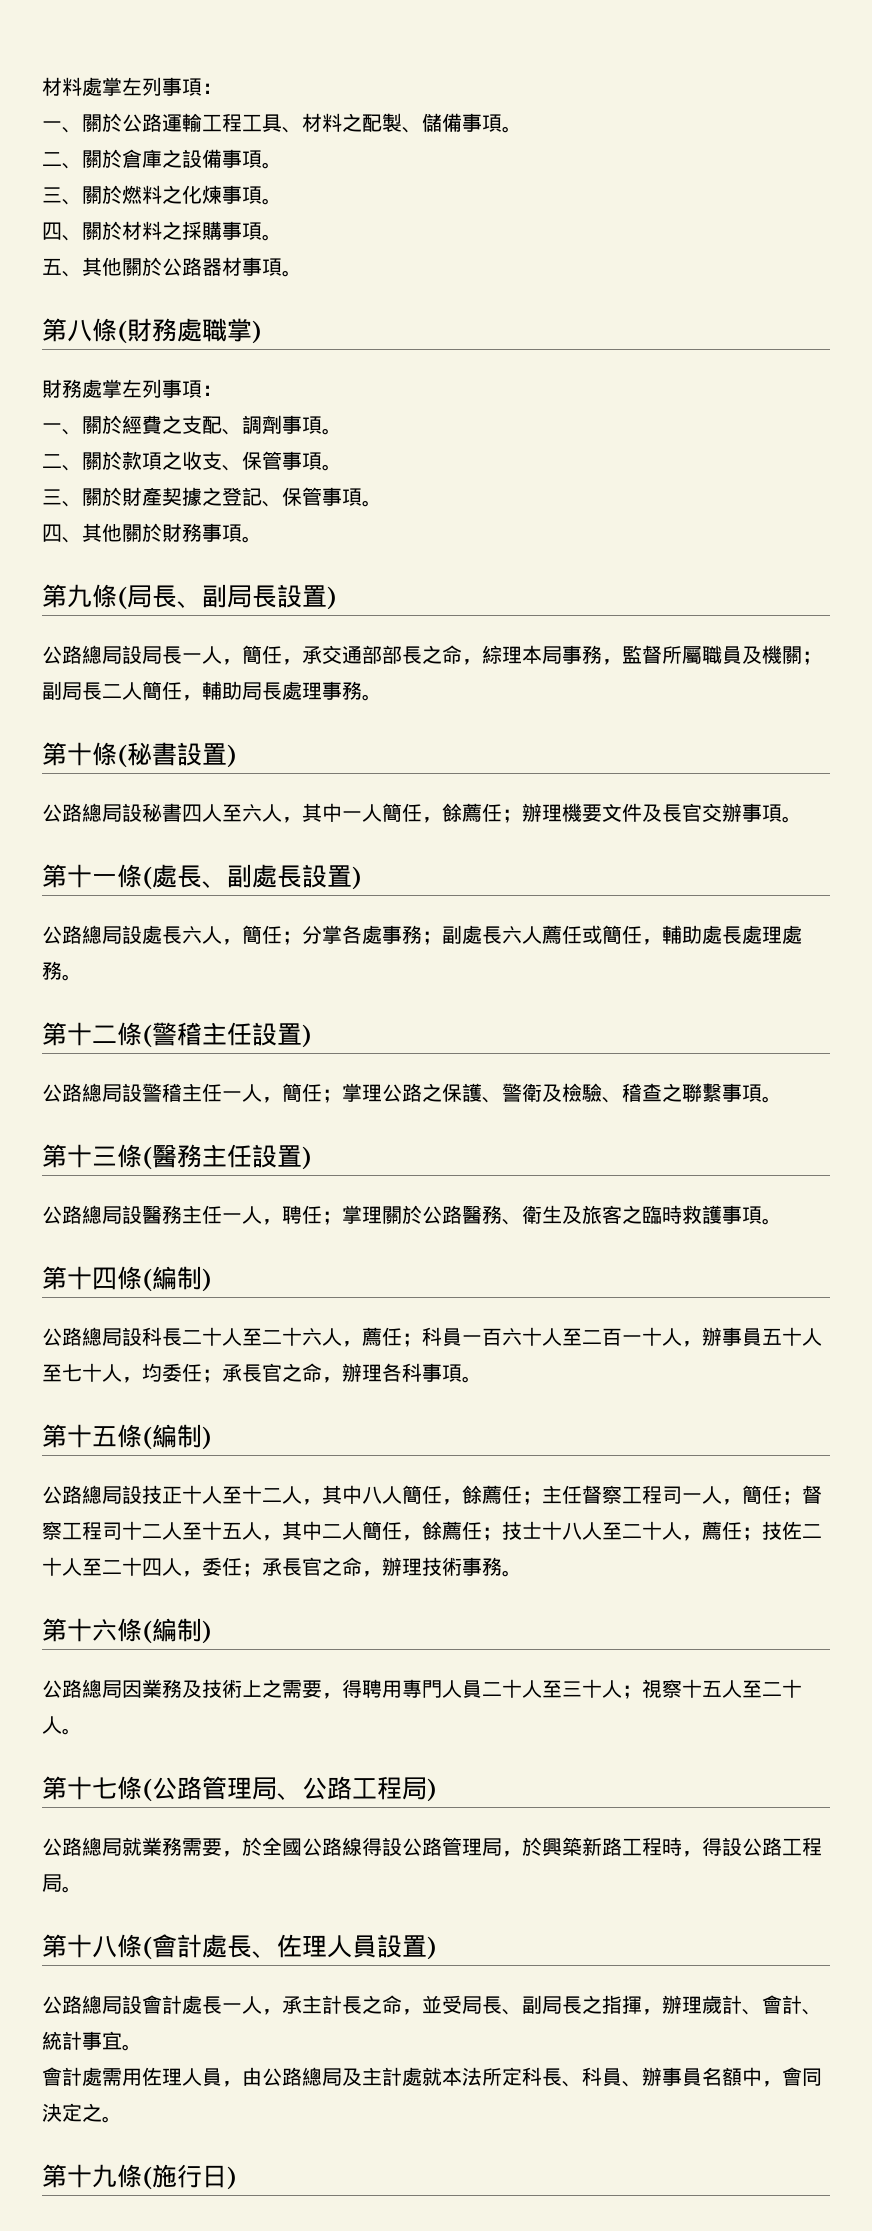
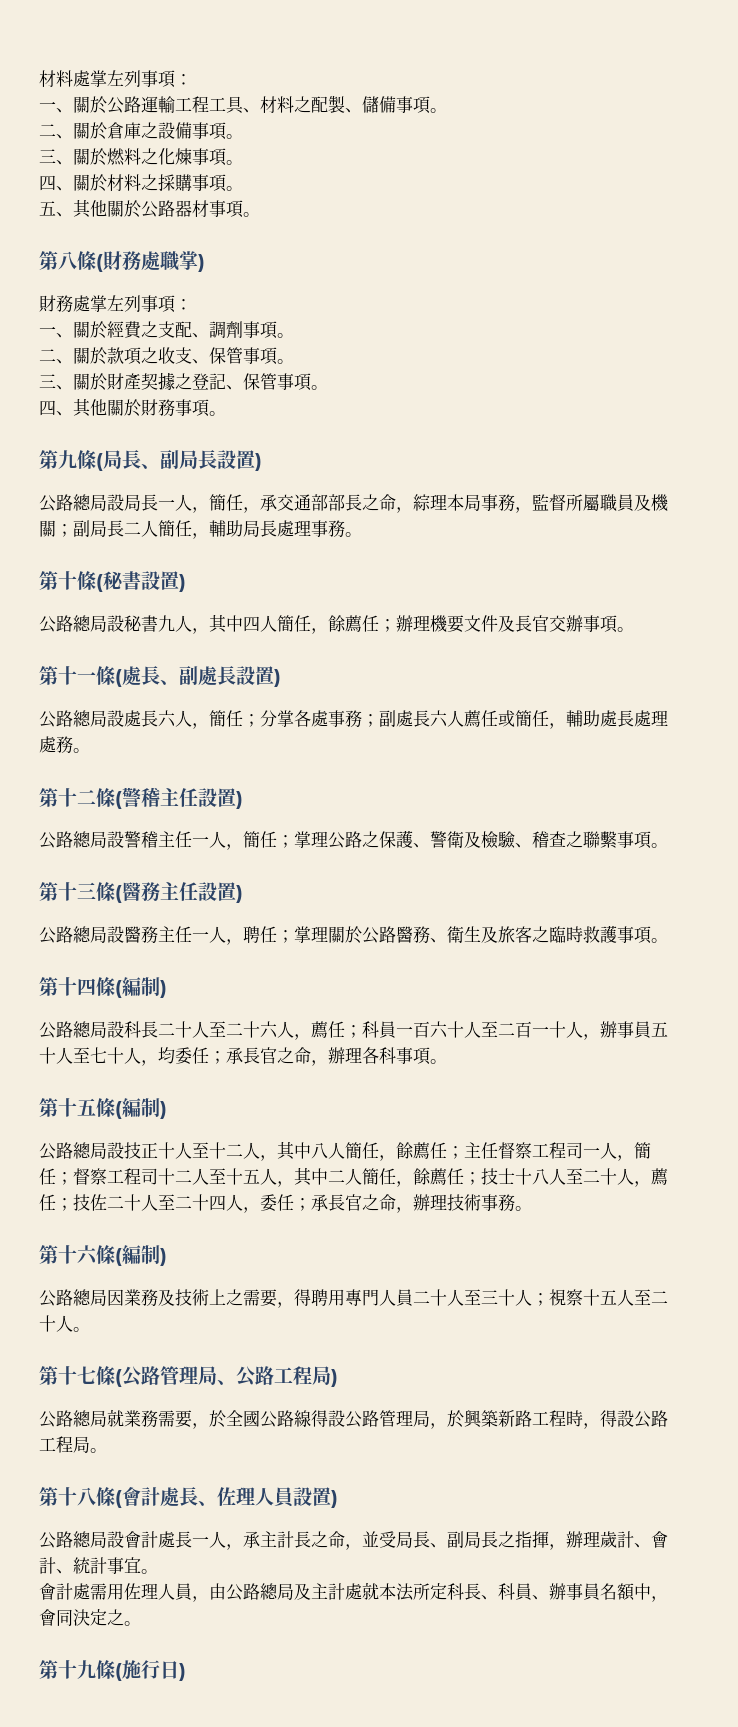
[182,803,362,823] 四人至六人，其中一 -> [158,614,260,634] 九人，其中四

